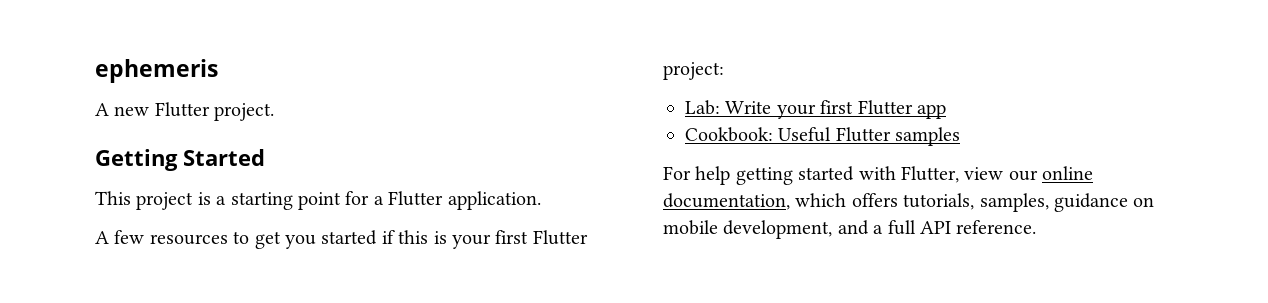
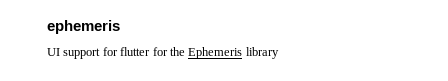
[95,102,275,121] [95,149,265,171] [95,191,541,210] [95,230,588,249] [663,62,724,80] [685,100,946,119] [685,127,961,146] [663,166,1094,185] [663,193,1155,212] [663,220,1037,239] A new Flutter project. // Getting Started // This project is a starting point for a Flutter application. // A few resources to get you started if this is your first Flutter project: // Lab: Write your first Flutter app // Cookbook: Useful Flutter samples // For help getting started with Flutter, view our online documentation, which offers tutorials, samples, guidance on mobile development, and a full API reference. -> [47,47,279,59] UI support for flutter for the Ephemeris library

